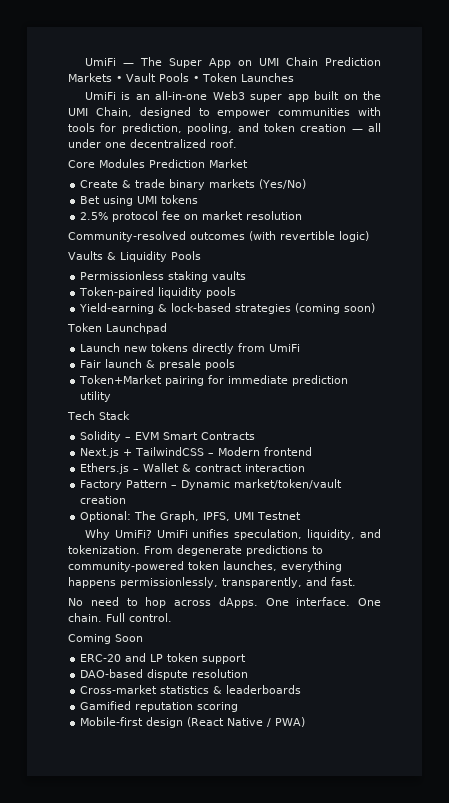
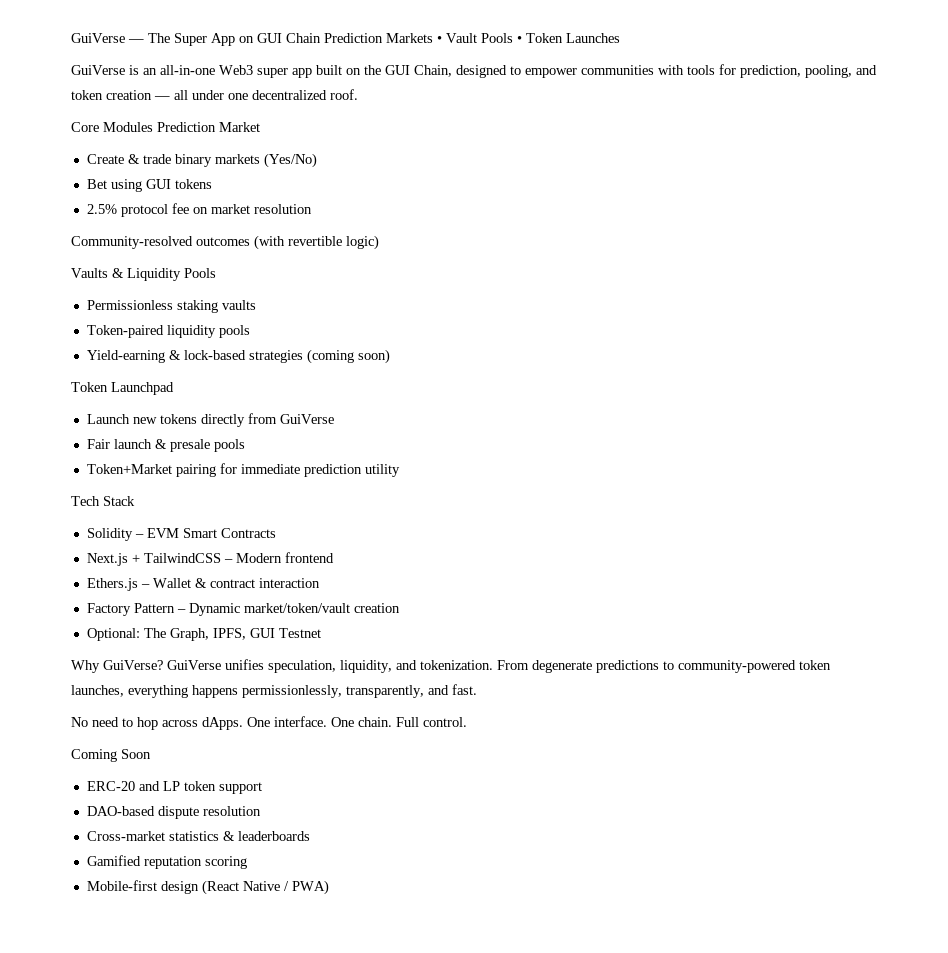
[84,58,116,66] UmiFi -> [71,33,125,43] GuiVerse
[258,58,279,66] UMI -> [257,33,282,43] GUI
[84,92,116,100] UmiFi -> [71,65,125,75] GuiVerse
[68,108,88,116] UMI -> [385,65,410,75] GUI
[137,196,158,204] UMI -> [145,179,171,189] GUI
[269,344,301,352] UmiFi -> [279,414,334,424] GuiVerse
[234,512,255,520] UMI -> [249,628,275,638] GUI
[114,530,188,538] UmiFi? UmiFi -> [103,660,221,670] GuiVerse? GuiVerse

